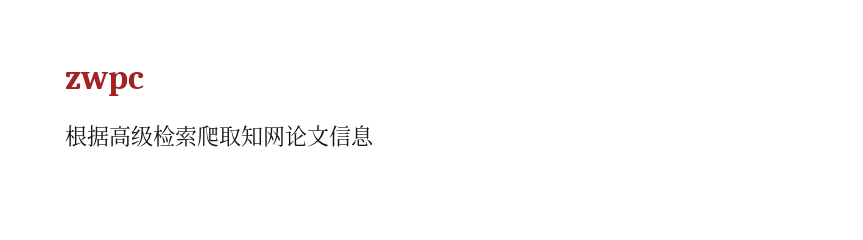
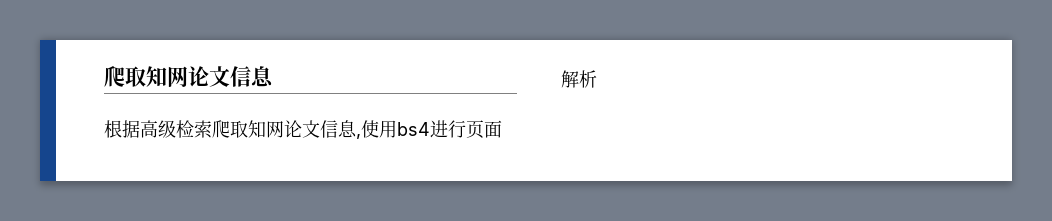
[65,72,144,96] zwpc -> [104,66,274,87] 爬取知网论文信息
(374, 135) none -> [356,120,502,139] [561,70,597,88] ,使用bs4进行页面解析

